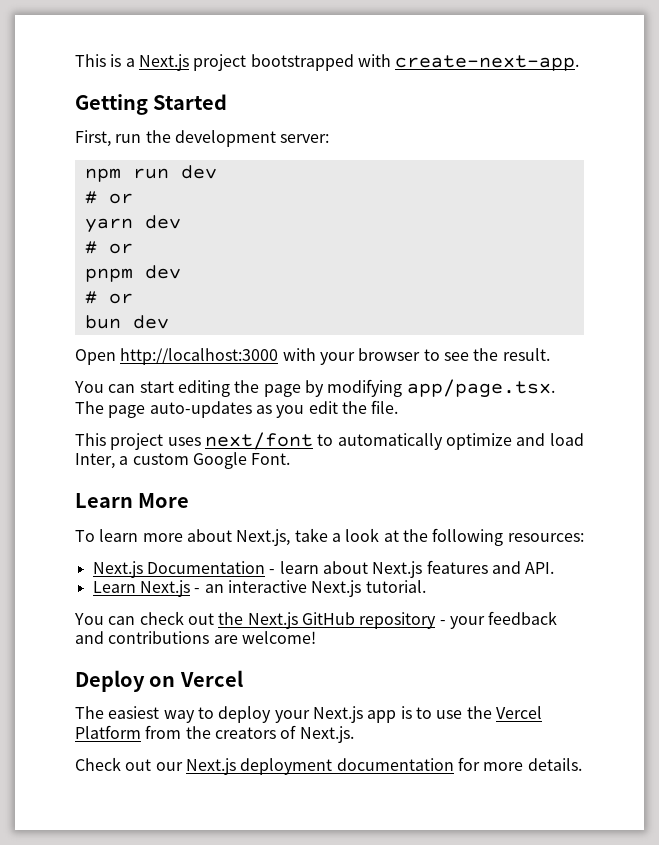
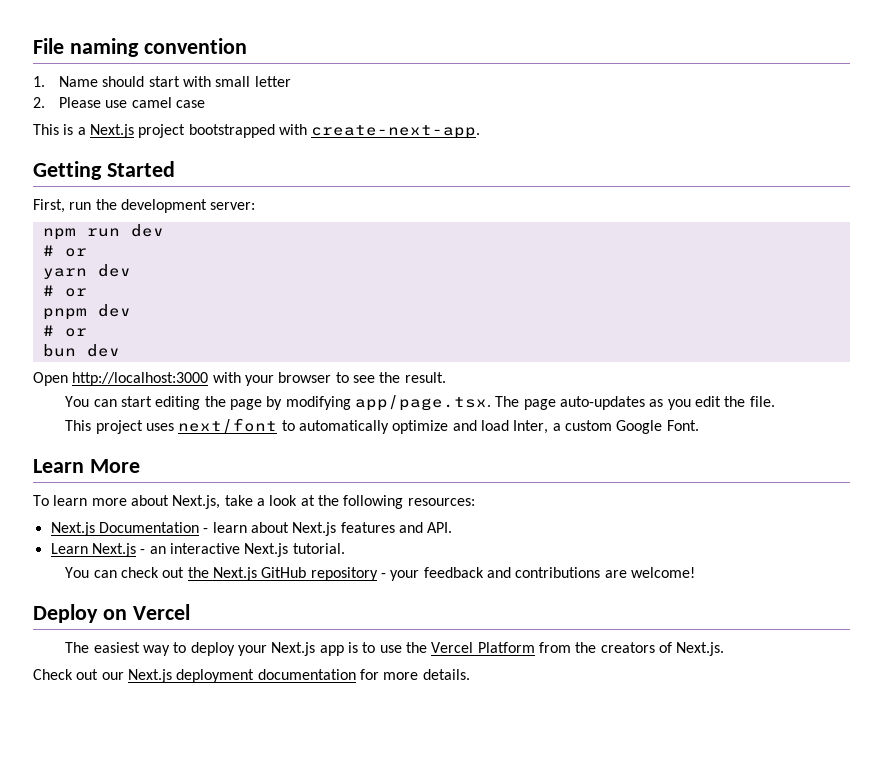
(75, 60) none -> [33,38,247,57] [33,76,291,87] [33,97,205,108] File naming convention // 1. Name should start with small letter // 2. Please use camel case //

